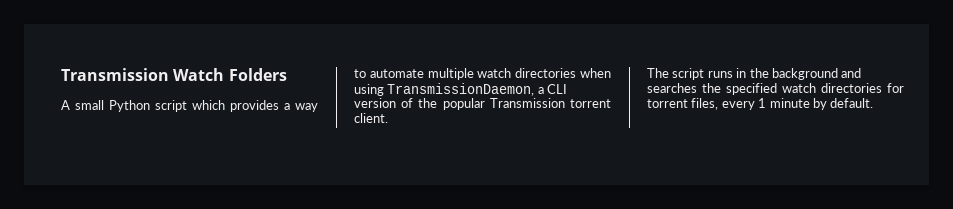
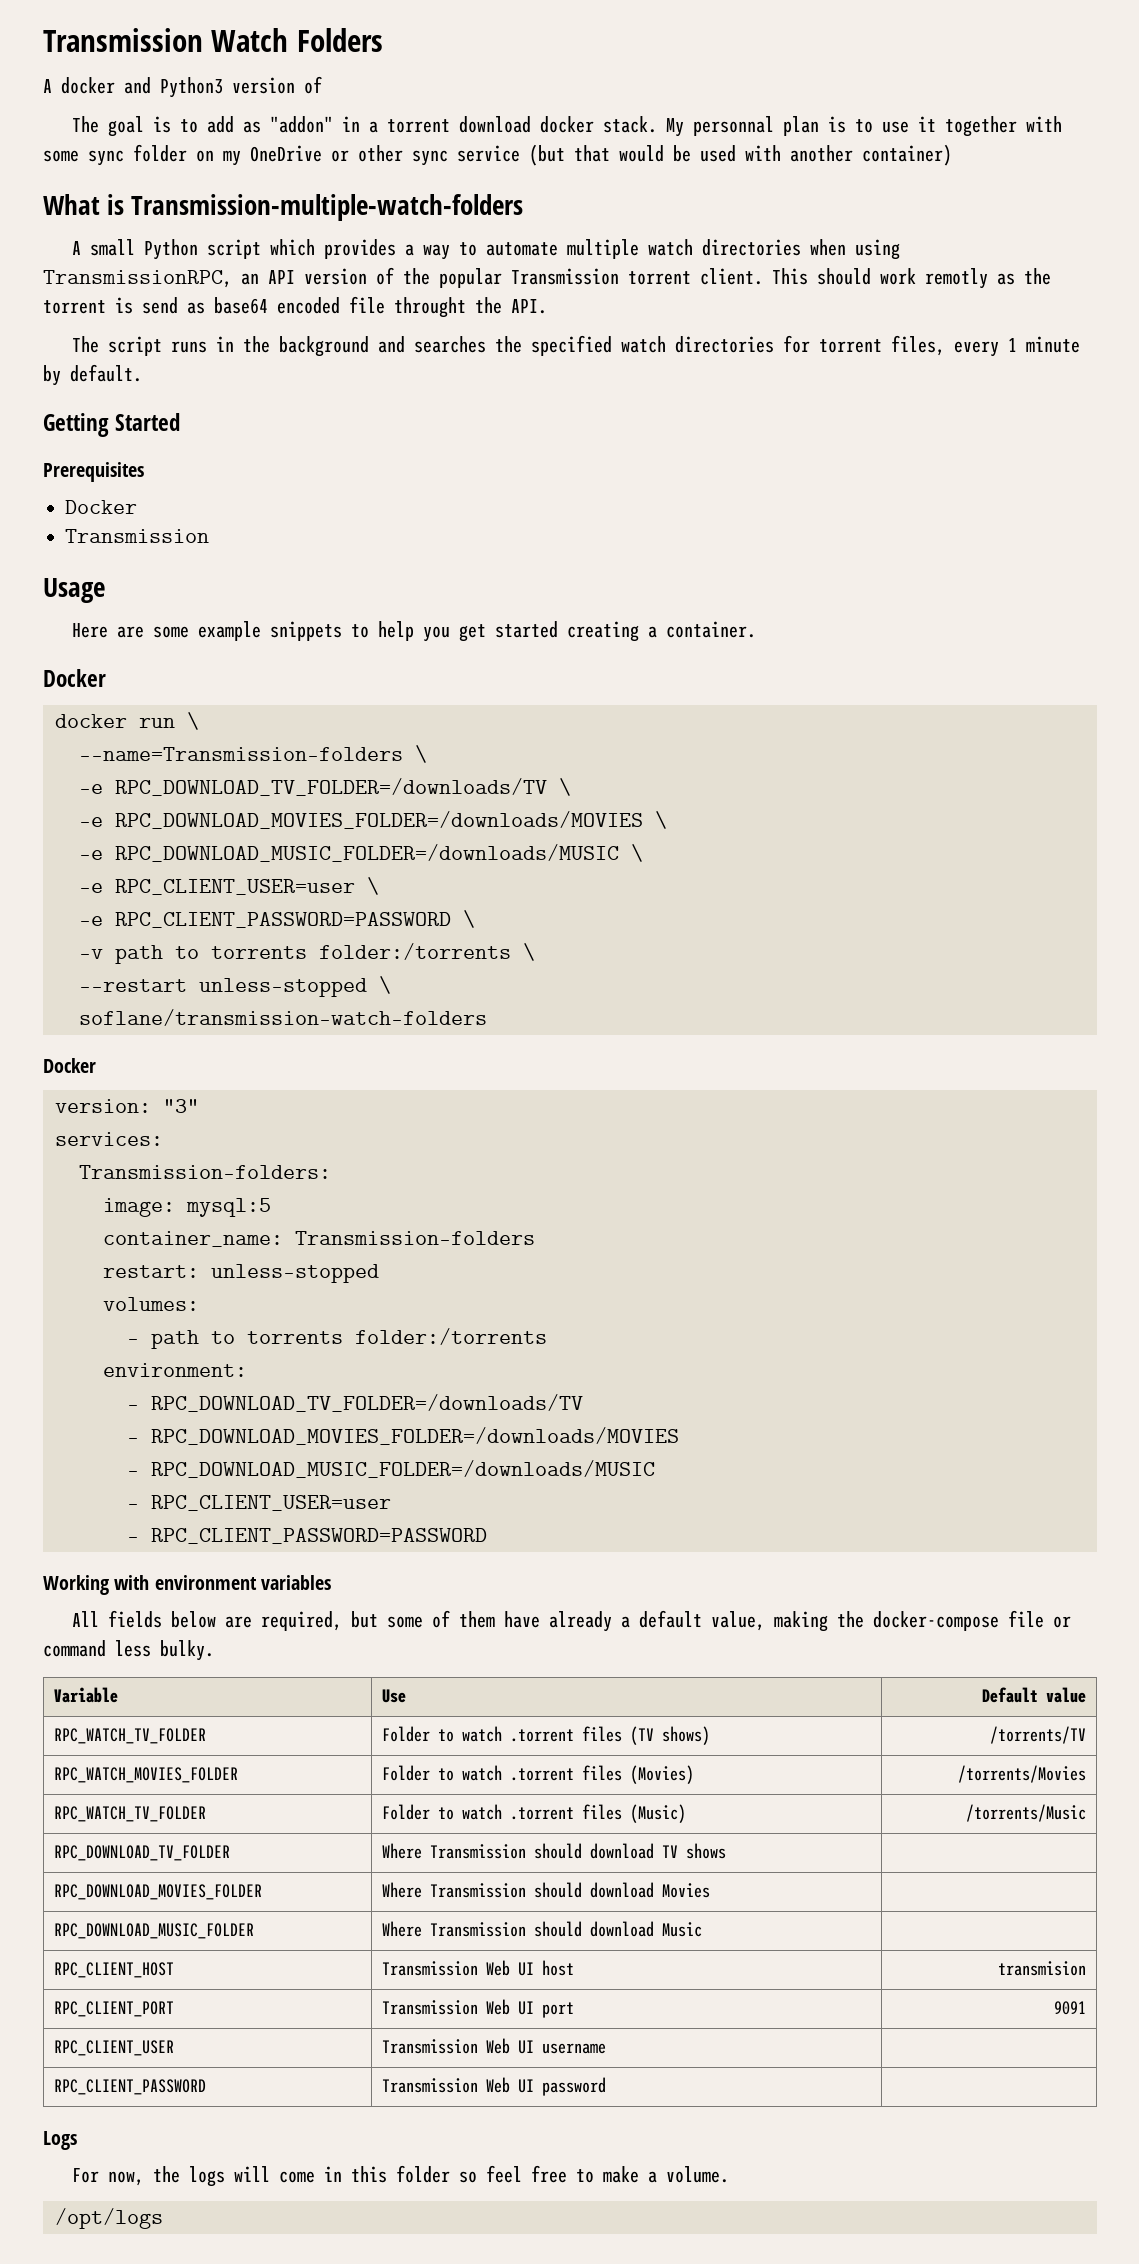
(287, 74) none -> [43,76,322,98] [71,116,1062,137] [43,144,952,166] [43,194,524,221] // A docker and Python3 version of // The goal is to add as "addon" in a torrent download docker stack. My personnal plan is to use it together with some sync folder on my OneDrive or other sync service (but that would be used with another container) // What is Transmission-multiple-watch-folders
[387,83,568,96] TransmissionDaemon, a CLI -> [43,270,295,288] TransmissionRPC, an API
(388, 118) none -> [772,268,1051,289] [43,296,547,318] This should work remotly as the torrent is send as base64 encoded file throught the API.
(874, 103) none -> [43,413,181,437] [43,462,144,482] [65,500,137,514] [65,529,209,543] [43,578,105,603] [71,621,756,642] [43,669,106,687] [55,712,199,730] [79,745,427,763] [79,778,571,796] [79,811,667,829] [79,844,643,862] [79,877,379,895] [79,910,475,928] [79,943,535,964] [79,976,391,997] [79,1009,487,1026] [43,1058,96,1073] [55,1099,199,1113] [55,1132,163,1146] [79,1165,331,1179] [103,1198,271,1217] [103,1231,535,1247] [103,1264,379,1283] [103,1297,199,1311] [127,1328,547,1349] [103,1363,247,1377] [127,1394,583,1412] [127,1427,679,1445] [127,1460,655,1478] [127,1495,391,1511] [127,1528,487,1544] [43,1575,331,1595] [71,1610,1071,1632] [43,1640,214,1661] [53,1687,118,1703] [381,1689,406,1703] [982,1687,1087,1703] [53,1728,206,1744] [381,1726,710,1745] [990,1726,1087,1744] [53,1767,238,1783] [381,1765,694,1784] [958,1765,1087,1783] [53,1806,206,1822] [381,1804,686,1823] [966,1804,1087,1822] [53,1845,230,1861] [381,1843,726,1859] [53,1884,262,1900] [381,1882,710,1898] [53,1923,254,1939] [381,1921,702,1937] [53,1962,174,1978] [381,1960,574,1976] [998,1961,1087,1976] [53,2001,174,2017] [381,1999,574,2018] [1054,2001,1087,2015] [53,2040,174,2056] [381,2038,606,2054] [53,2079,206,2095] [381,2077,606,2096] [43,2131,77,2150] [71,2165,729,2187] [55,2208,163,2229] // Getting Started // Prerequisites // Docker // Transmission // Usage // Here are some example snippets to help you get started creating a container. // Docker // docker run \ // --name=Transmission-folders \ // -e RPC_DOWNLOAD_TV_FOLDER=/downloads/TV \ // -e RPC_DOWNLOAD_MOVIES_FOLDER=/downloads/MOVIES \ // -e RPC_DOWNLOAD_MUSIC_FOLDER=/downloads/MUSIC \ // -e RPC_CLIENT_USER=user \ // -e RPC_CLIENT_PASSWORD=PASSWORD \ // -v path to torrents folder:/torrents \ // --restart unless-stopped \ // soflane/transmission-watch-folders // Docker // version: "3" // services: // Transmission-folders: // image: mysql:5 // container_name: Transmission-folders // restart: unless-stopped // volumes: // - path to torrents folder:/torrents // environment: // - RPC_DOWNLOAD_TV_FOLDER=/downloads/TV // - RPC_DOWNLOAD_MOVIES_FOLDER=/downloads/MOVIES // - RPC_DOWNLOAD_MUSIC_FOLDER=/downloads/MUSIC // - RPC_CLIENT_USER=user // - RPC_CLIENT_PASSWORD=PASSWORD // Working with environment variables // All fields below are required, but some of them have already a default value, making the docker-compose file or command less bulky. // Variable | Use | Default value // RPC_WATCH_TV_FOLDER | Folder to watch .torrent files (TV shows) | /torrents/TV // RPC_WATCH_MOVIES_FOLDER | Folder to watch .torrent files (Movies) | /torrents/Movies // RPC_WATCH_TV_FOLDER | Folder to watch .torrent files (Music) | /torrents/Music // RPC_DOWNLOAD_TV_FOLDER | Where Transmission should download TV shows | // RPC_DOWNLOAD_MOVIES_FOLDER | Where Transmission should download Movies | // RPC_DOWNLOAD_MUSIC_FOLDER | Where Transmission should download Music | // RPC_CLIENT_HOST | Transmission Web UI host | transmision // RPC_CLIENT_PORT | Transmission Web UI port | 9091 // RPC_CLIENT_USER | Transmission Web UI username | // RPC_CLIENT_PASSWORD | Transmission Web UI password | // Logs // For now, the logs will come in this folder so feel free to make a volume. // /opt/logs

